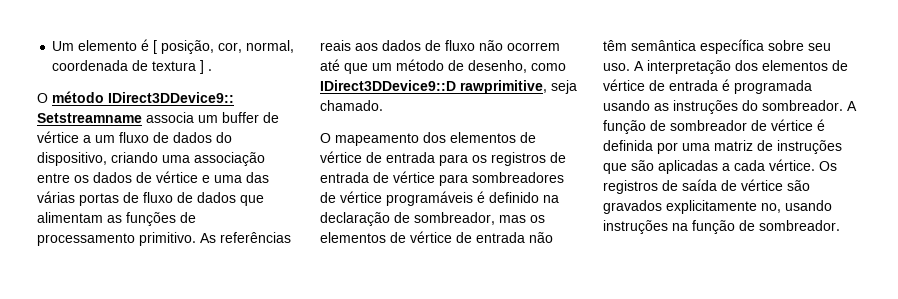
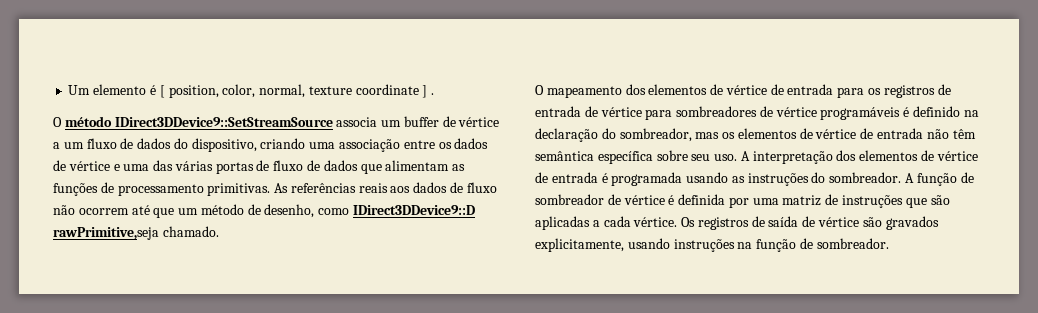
[161,40,295,54] [52,60,197,71] posição, cor, normal, coordenada de textura -> [168,84,419,98] position, color, normal, texture coordinate
[108,92,234,103] [37,113,142,123] IDirect3DDevice9:: Setstreamname -> [114,117,333,127] IDirect3DDevice9::SetStreamSource
[139,232,196,246] primitivo. -> [207,183,271,196] primitivas.
[460,80,577,94] rawprimitive, seja -> [53,227,159,240] rawPrimitive,seja
[394,212,410,223] de -> [601,128,616,139] do
[666,200,781,214] explicitamente no, -> [535,238,624,252] explicitamente,

